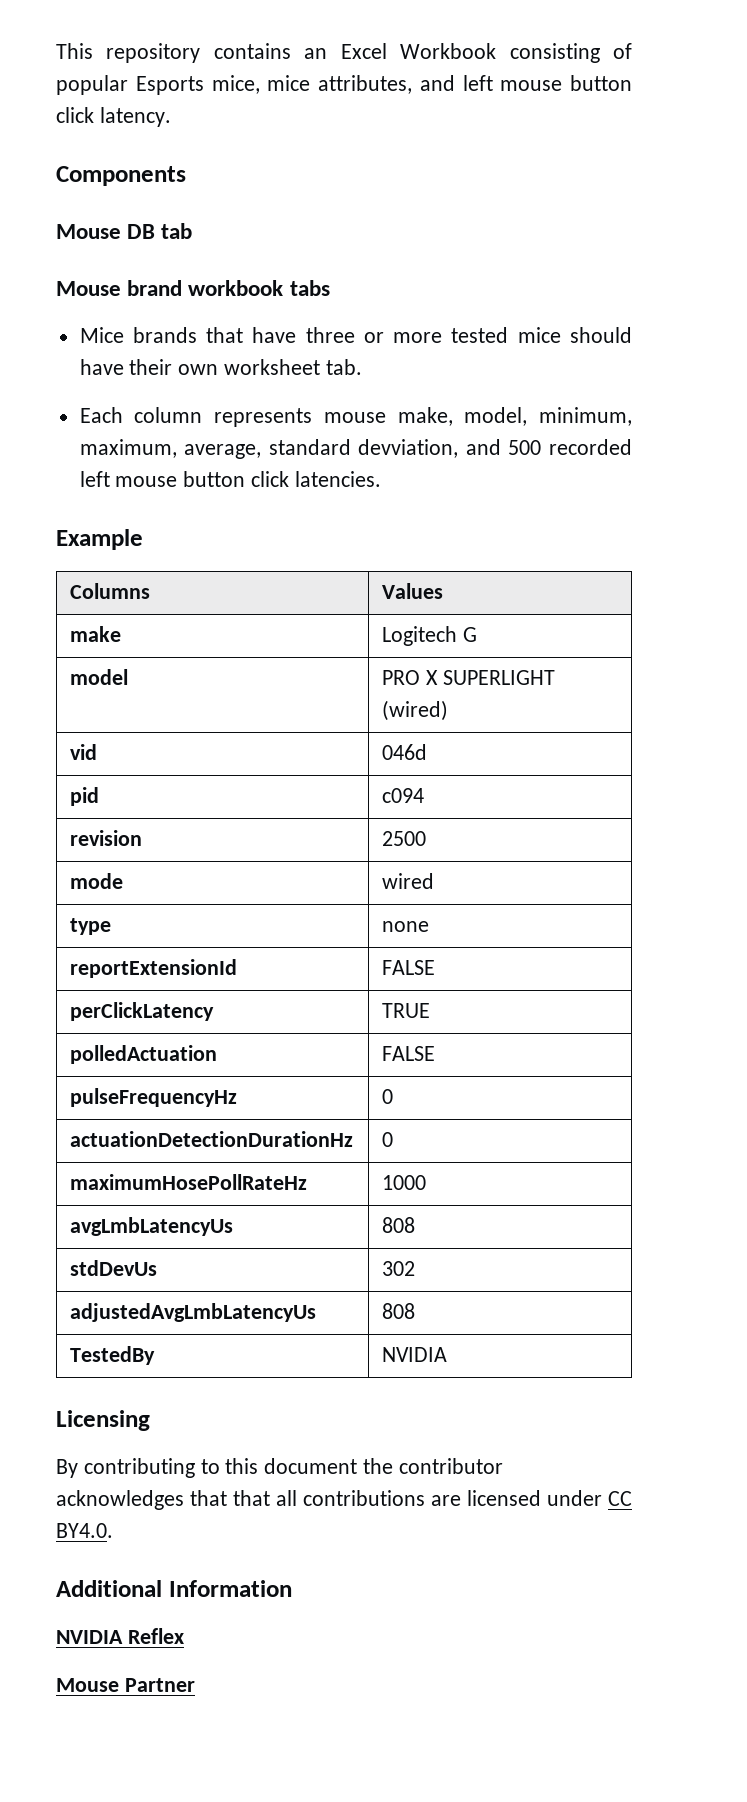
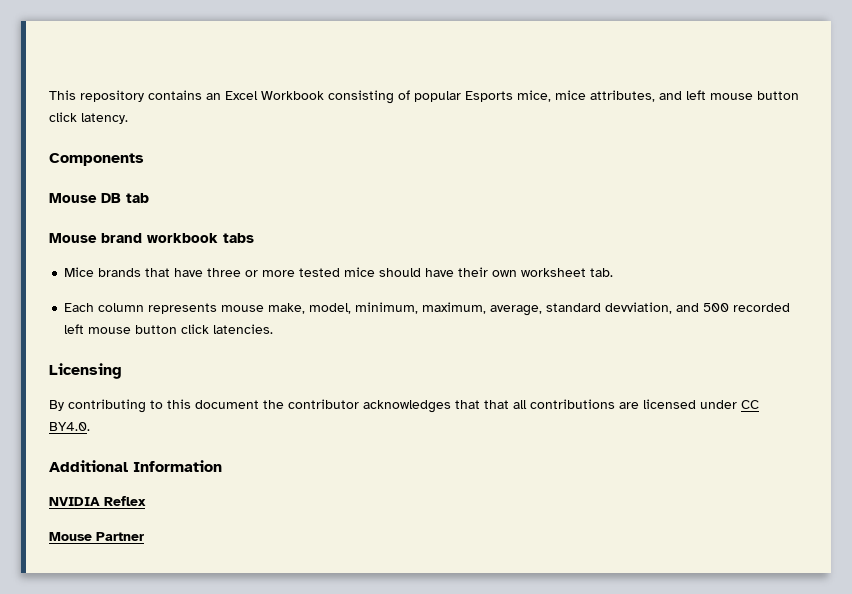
[56,529,143,550] [70,583,151,599] [382,583,444,599] [70,626,122,642] [382,626,478,646] [70,669,129,685] [382,670,555,685] [382,700,449,721] [70,744,98,760] [382,744,428,760] [70,787,100,806] [382,788,425,803] [70,830,143,846] [382,831,427,846] [70,873,124,889] [382,873,435,889] [70,918,112,935] [382,921,430,932] [70,959,238,978] [382,960,436,975] [70,1002,215,1021] [382,1003,431,1018] [70,1045,218,1064] [382,1046,436,1061] [70,1088,238,1107] [382,1089,394,1104] [70,1131,354,1147] [382,1132,394,1147] [70,1174,308,1190] [382,1175,427,1190] [70,1217,234,1236] [382,1217,416,1233] [70,1260,158,1276] [382,1261,416,1276] [70,1303,317,1322] [382,1303,416,1319] [70,1346,156,1365] [382,1347,448,1362] // Example // Columns | Values // make | Logitech G // model | PRO X SUPERLIGHT (wired) // vid | 046d // pid | c094 // revision | 2500 // mode | wired // type | none // reportExtensionId | FALSE // perClickLatency | TRUE // polledActuation | FALSE // pulseFrequencyHz | 0 // actuationDetectionDurationHz | 0 // maximumHosePollRateHz | 1000 // avgLmbLatencyUs | 808 // stdDevUs | 302 // adjustedAvgLmbLatencyUs | 808 // TestedBy | NVIDIA -> (274, 329) none

